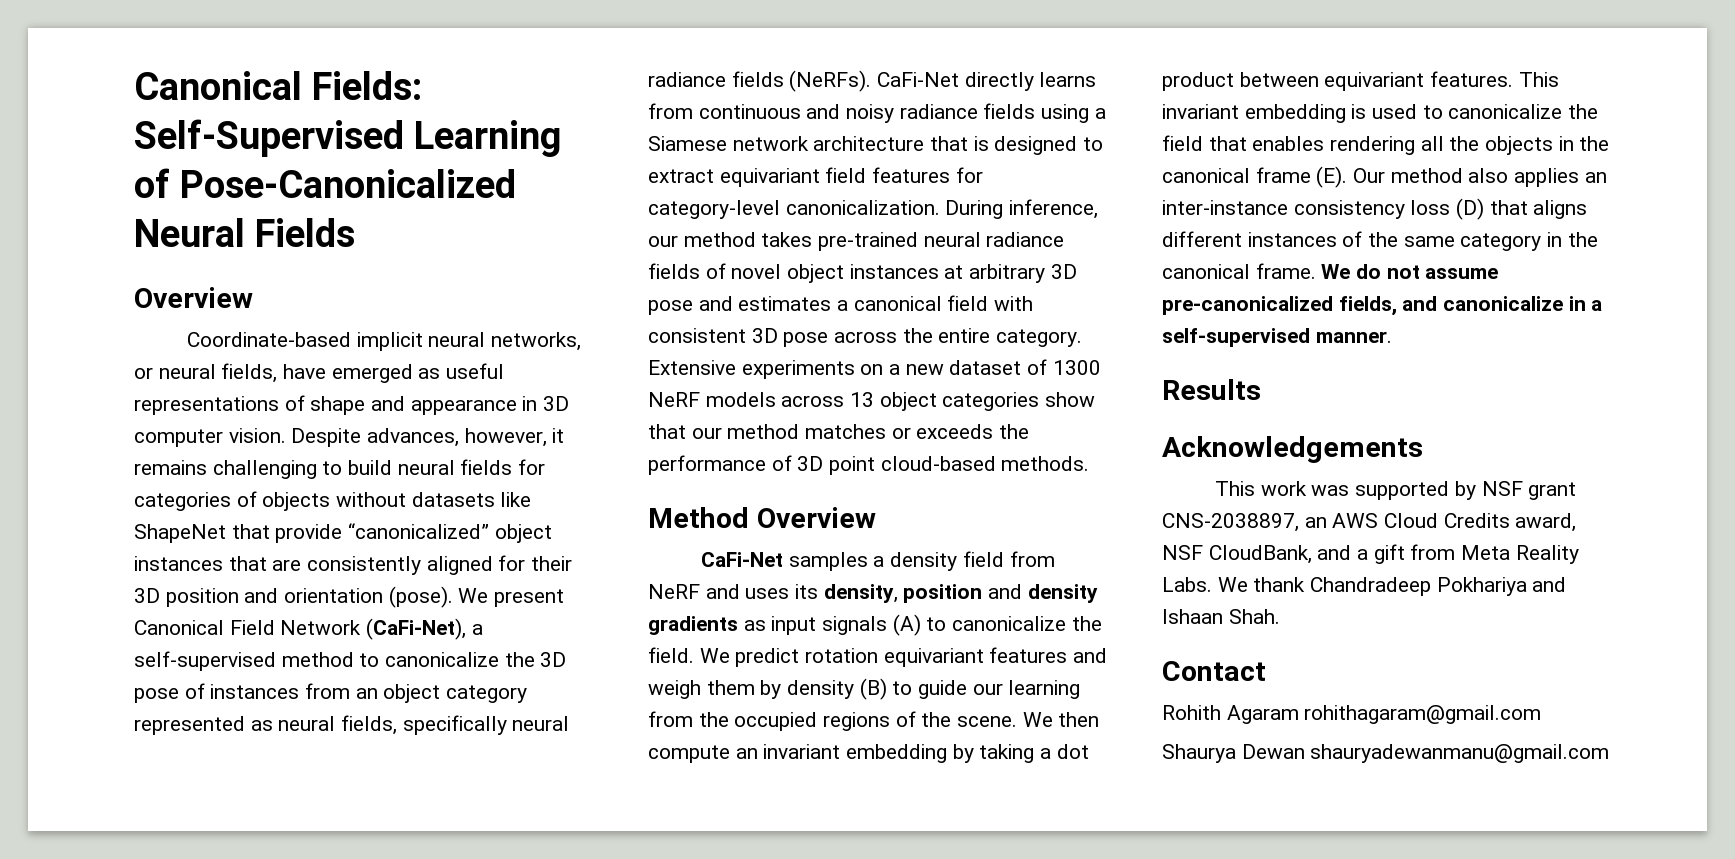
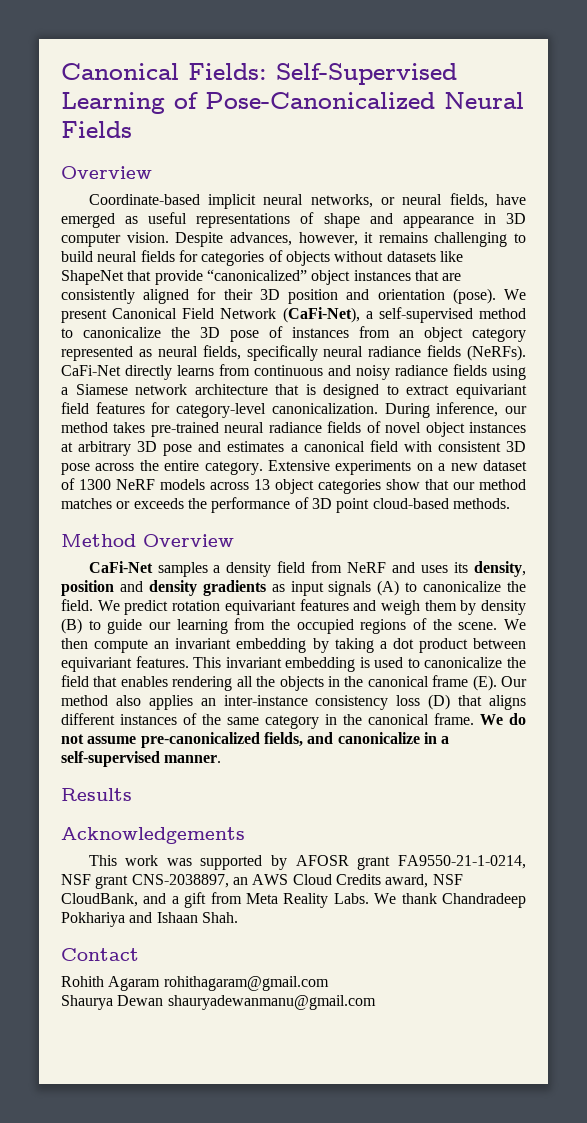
(1476, 490) none -> [295,855,526,870] AFOSR grant FA9550-21-1-0214,

